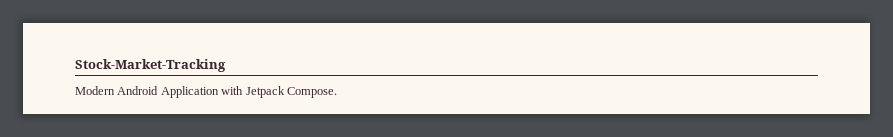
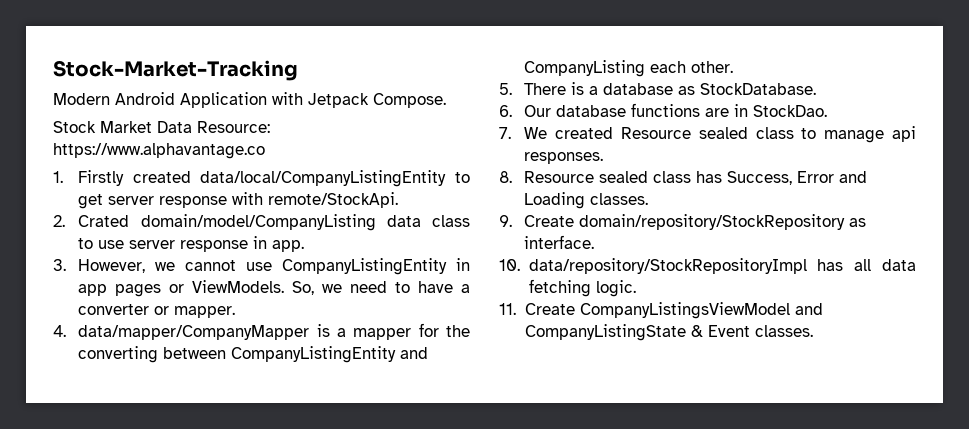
(337, 92) none -> [53,121,270,133] [53,143,265,159] [53,170,470,187] [78,192,399,209] [53,214,470,231] [78,236,305,252] [53,258,470,275] [78,280,470,297] [78,304,236,318] [53,323,470,340] [78,346,429,363] [524,60,734,77] [499,82,817,95] [499,103,828,117] [499,126,916,143] [524,152,604,164] [499,171,868,185] [524,192,649,209] [499,214,867,230] [524,235,595,249] [499,258,916,274] [528,279,636,297] [499,302,823,319] [524,324,813,341] // Stock Market Data Resource: https://www.alphavantage.co // 1. Firstly created data/local/CompanyListingEntity to get server response with remote/StockApi. // 2. Crated domain/model/CompanyListing data class to use server response in app. // 3. However, we cannot use CompanyListingEntity in app pages or ViewModels. So, we need to have a converter or mapper. // 4. data/mapper/CompanyMapper is a mapper for the converting between CompanyListingEntity and CompanyListing each other. // 5. There is a database as StockDatabase. // 6. Our database functions are in StockDao. // 7. We created Resource sealed class to manage api responses. // 8. Resource sealed class has Success, Error and Loading classes. // 9. Create domain/repository/StockRepository as interface. // 10. data/repository/StockRepositoryImpl has all data fetching logic. // 11. Create CompanyListingsViewModel and CompanyListingState & Event classes.

